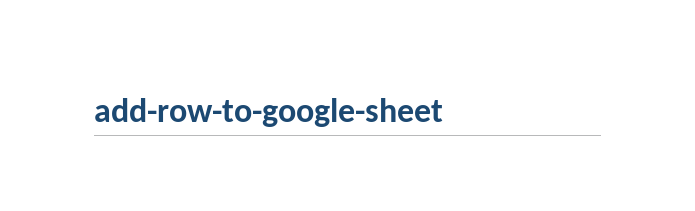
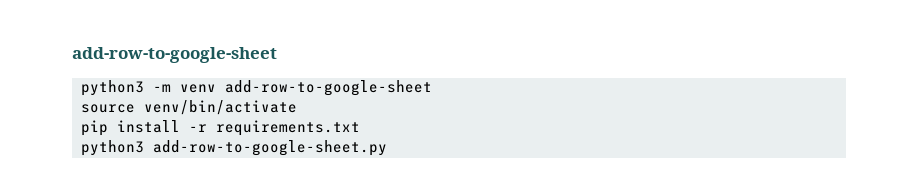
[94,98,443,127] add-row-to-google-sheet -> [72,47,277,63] [80,80,432,96] [80,100,297,115] [80,120,360,136] [80,140,387,156] add-row-to-google-sheet // python3 -m venv add-row-to-google-sheet // source venv/bin/activate // pip install -r requirements.txt // python3 add-row-to-google-sheet.py

